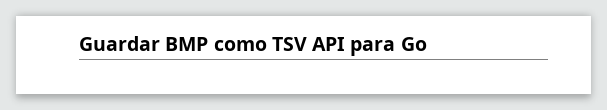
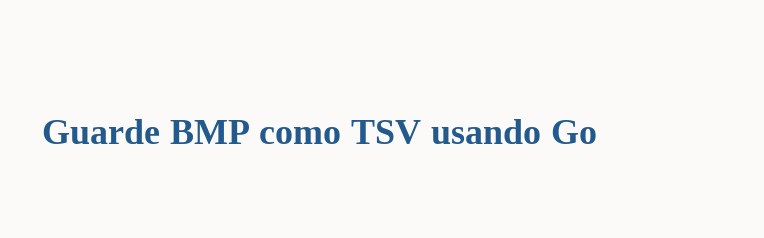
[79,36,160,51] Guardar -> [42,119,160,144] Guarde
[312,37,396,56] API para -> [430,119,541,144] usando

